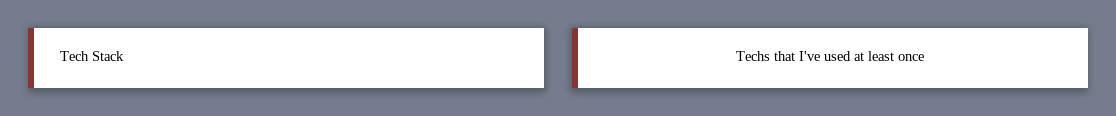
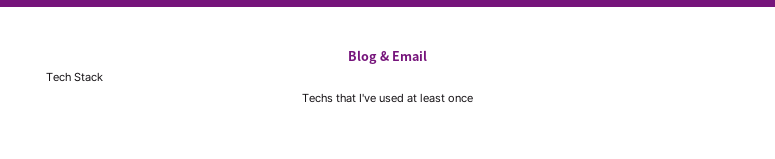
(60, 56) none -> [348,50,427,64] Blog & Email //

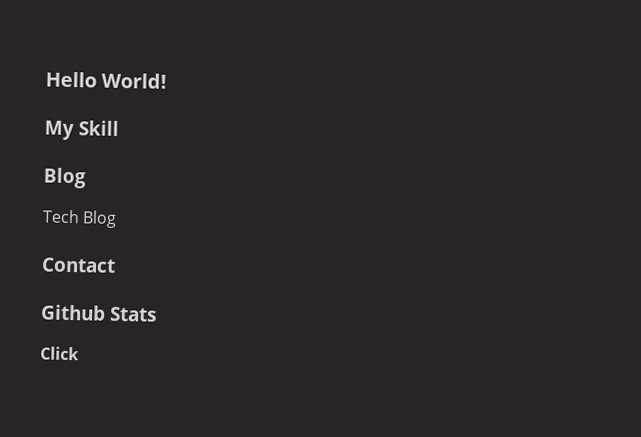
[348,50,427,64] Blog & Email -> [45,71,168,89] [44,120,119,141] [43,167,86,189] Hello World! // My Skill // Blog
[74,72,104,82] [301,93,474,103] Stack // Techs that I've used at least once -> [82,210,118,228] [41,257,116,273] [40,304,157,322] [40,346,79,361] Blog // Contact // Github Stats // Click

